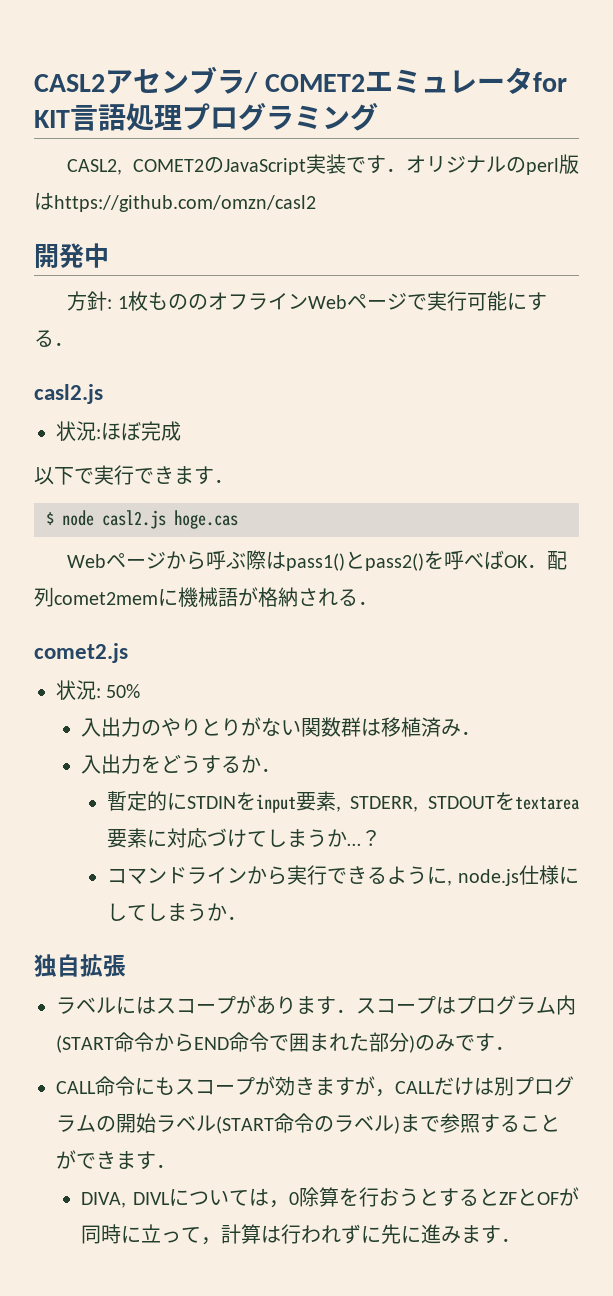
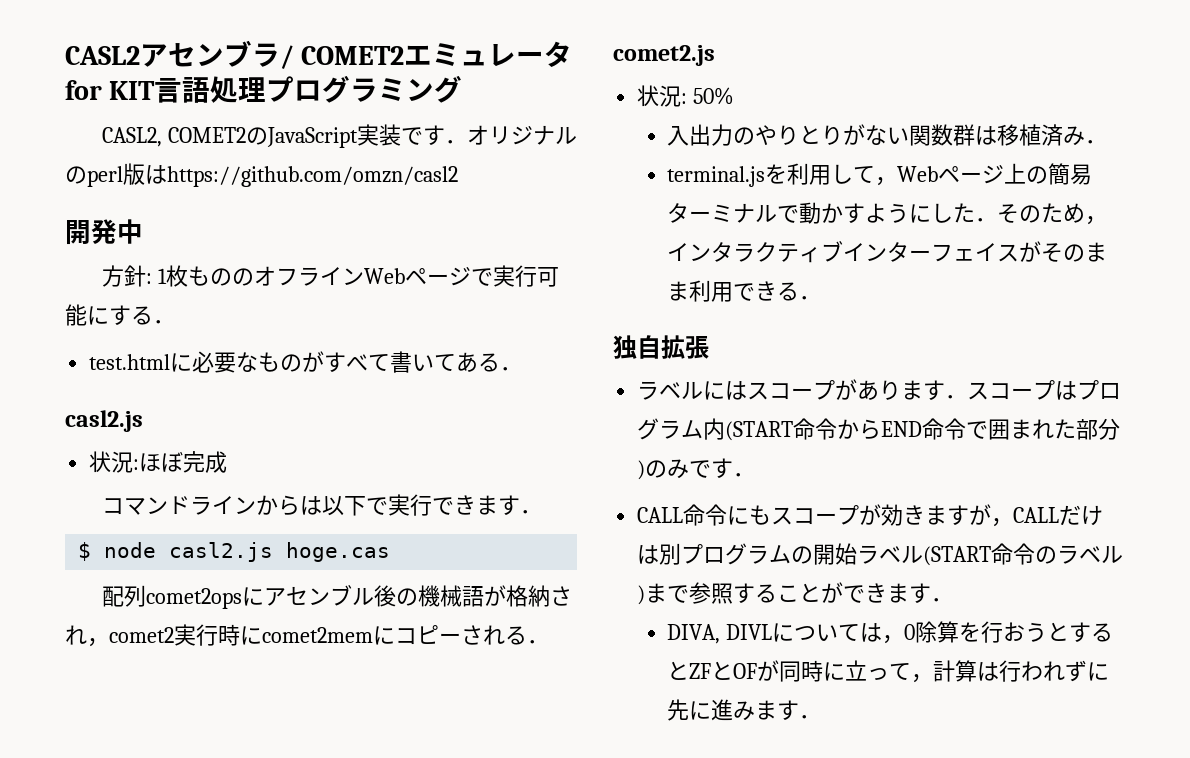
(74, 344) none -> [89,351,523,373] // test.htmlに必要なものがすべて書いてある．
(181, 431) none -> [102,495,323,516] コマンドラインからは
[67,550,568,571] [34,587,298,607] Webページから呼ぶ際はpass1()とpass2()を呼べばOK．配列comet2memに機械語が格納 -> [102,585,573,609] [65,624,461,647] 配列comet2opsにアセンブル後の機械語が格納され，comet2実行時にcomet2memにコピー
[81,754,282,774] [106,791,579,813] [106,828,381,848] [106,865,579,886] [106,903,227,921] 入出力をどうするか． // 暫定的にSTDINをinput要素, STDERR, STDOUTをtextarea要素に対応づけてしまうか…？ // コマンドラインから実行できるように, node.js仕様にしてしまうか -> [667,163,1093,187] [667,202,1108,225] [667,241,1108,263] [667,280,800,302] terminal.jsを利用して，Webページ上の簡易ターミナルで動かすようにした．そのため，インタラクティブインターフェイスがそのまま利用できる

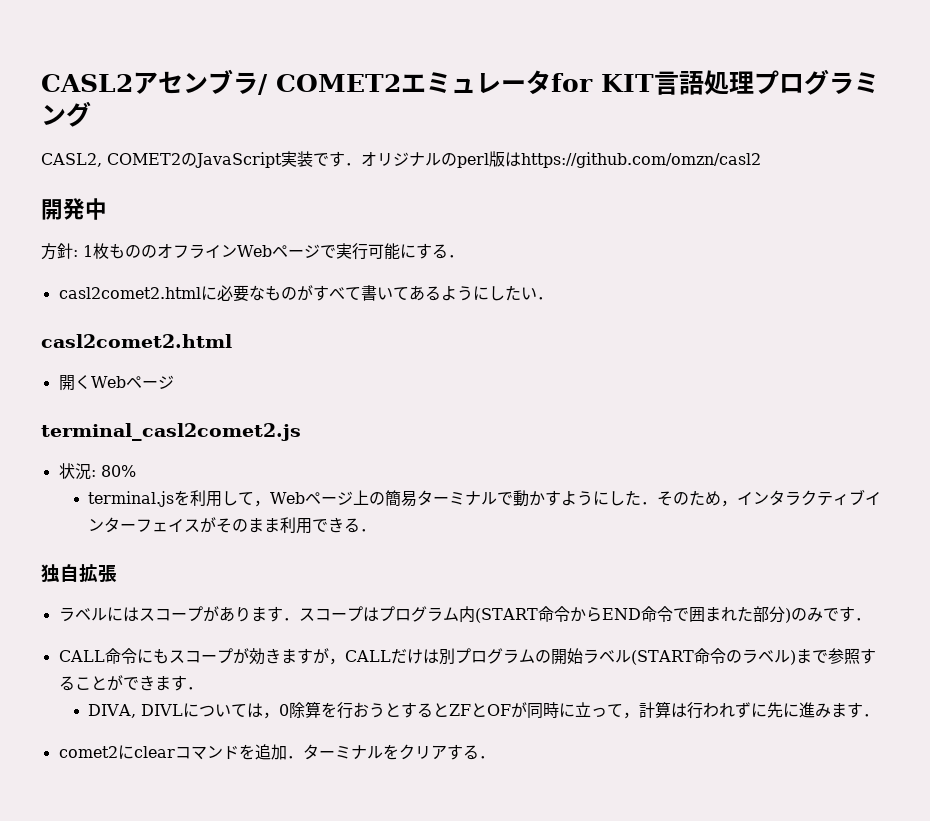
[89,354,171,370] test.html -> [58,287,201,299] casl2comet2.html
[500,367,523,371] [65,410,143,432] [89,451,228,473] [102,494,543,516] [78,542,391,562] [102,585,573,609] [65,624,549,647] [613,45,715,66] [637,85,735,107] [667,124,1108,146] ． // casl2.js // 状況:ほぼ完成 // コマンドラインからは以下で実行できます． // $ node casl2.js hoge.cas // 配列comet2opsにアセンブル後の機械語が格納され，comet2実行時にcomet2memにコピーされる． // comet2.js // 状況: 50% // 入出力のやりとりがない関数群は移植済み． -> [440,285,553,301] [41,334,232,348] [58,375,174,391] [41,423,301,441] [58,463,136,480] ようにしたい． // casl2comet2.html // 開くWebページ // terminal_casl2comet2.js // 状況: 80%
(822, 717) none -> [58,744,495,760] // comet2にclearコマンドを追加．ターミナルをクリアする．

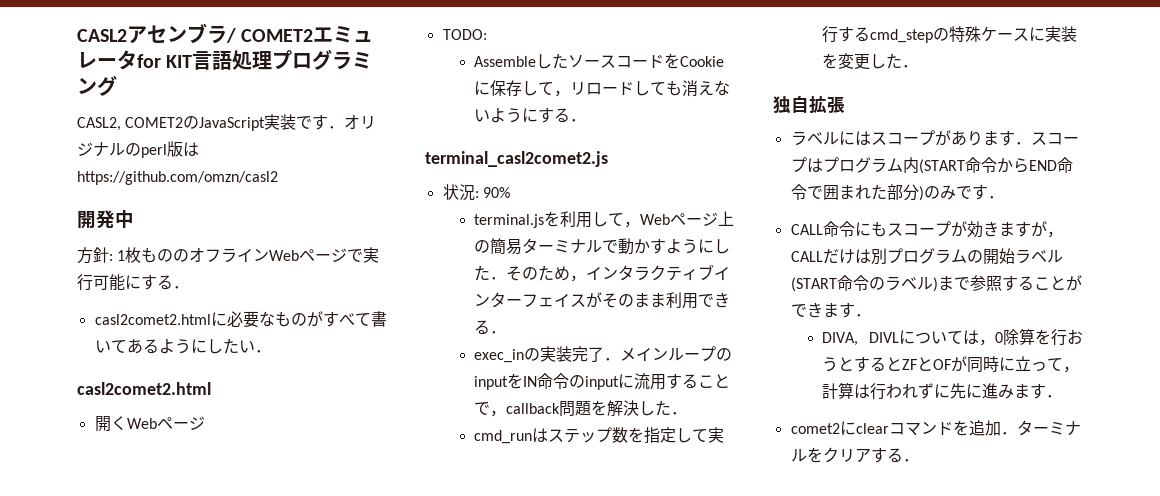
(174, 382) none -> [442,29,487,40] [474,53,725,69] [474,80,731,97] [474,107,587,123] // TODO: // AssembleしたソースコードをCookieに保存して，リロードしても消えないようにする．
[100,465,136,477] 80% -> [482,187,510,198] 90%
(377, 530) none -> [474,346,733,363] [474,373,731,390] [474,400,688,417] [474,427,725,444] [822,26,1078,43] [822,53,919,70] // exec_inの実装完了．メインループのinputをIN命令のinputに流用することで，callback問題を解決した． // cmd_runはステップ数を指定して実行するcmd_stepの特殊ケースに実装を変更した．

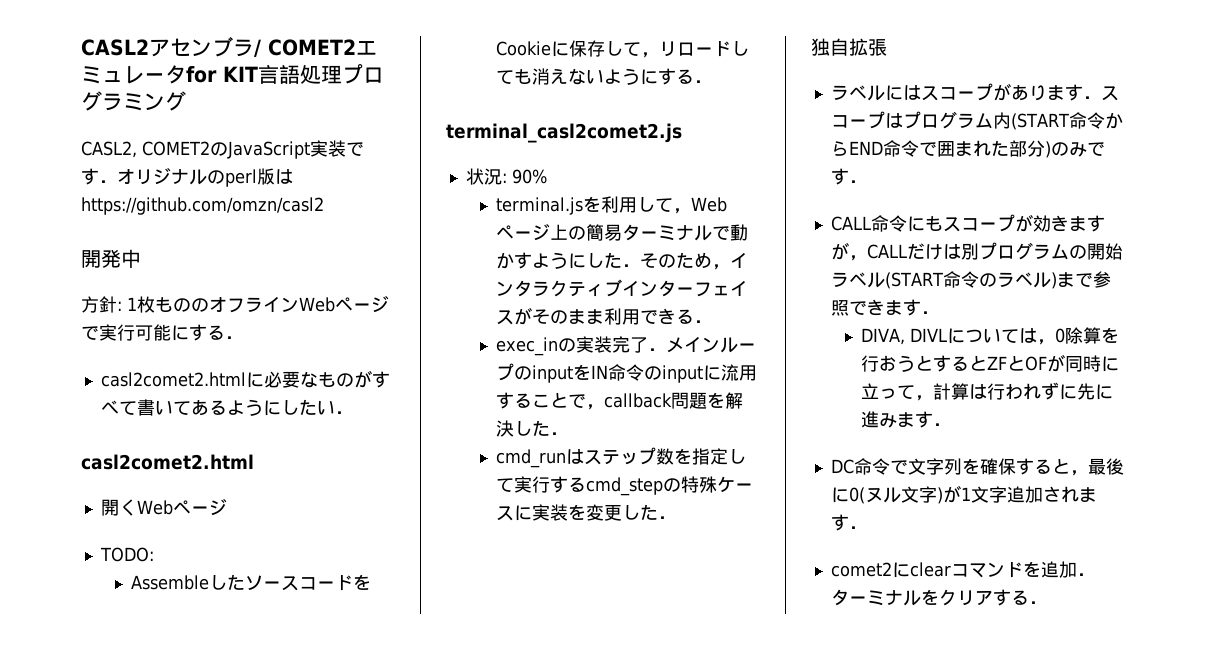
[1001,275,1082,291] することが -> (849, 308) none
(1063, 396) none -> [830,458,1124,476] [830,485,1097,504] [830,514,867,531] // DC命令で文字列を確保すると，最後に0(ヌル文字)が1文字追加されます．

